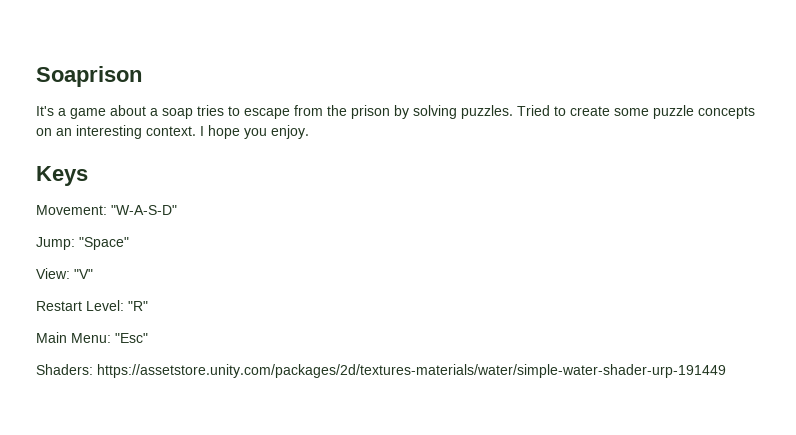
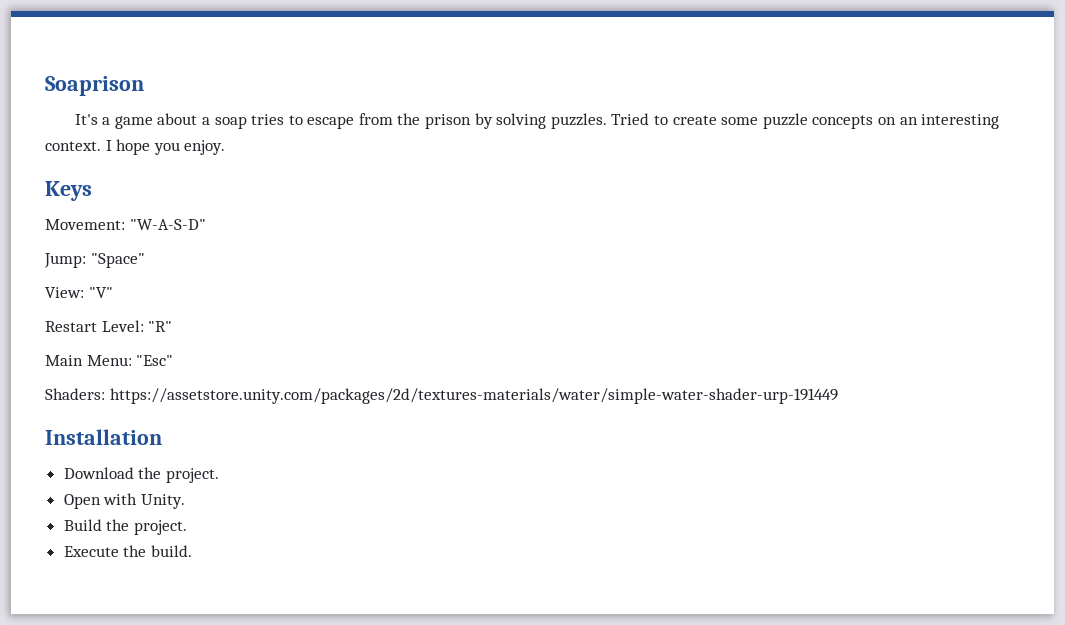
(726, 371) none -> [45,429,162,445] [63,467,219,483] [63,493,185,509] [63,519,187,535] [63,545,192,557] // Installation // Download the project. // Open with Unity. // Build the project. // Execute the build.

